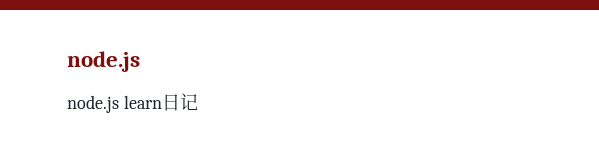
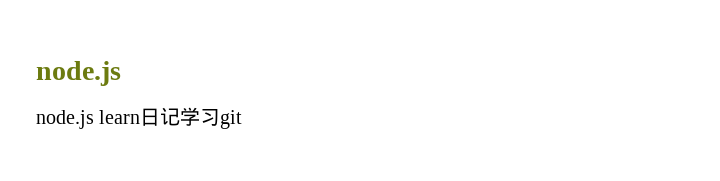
(198, 102) none -> [180,107,243,129] 学习git

